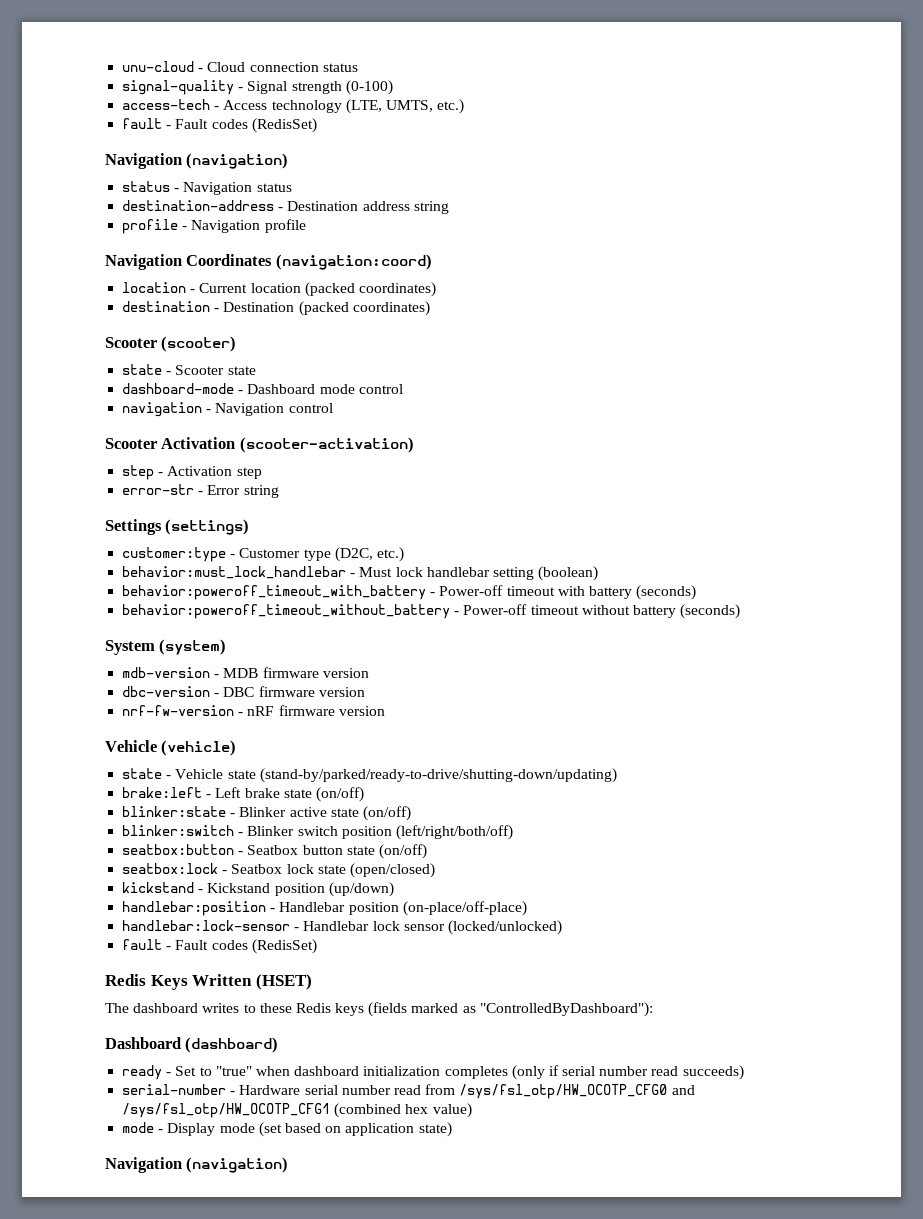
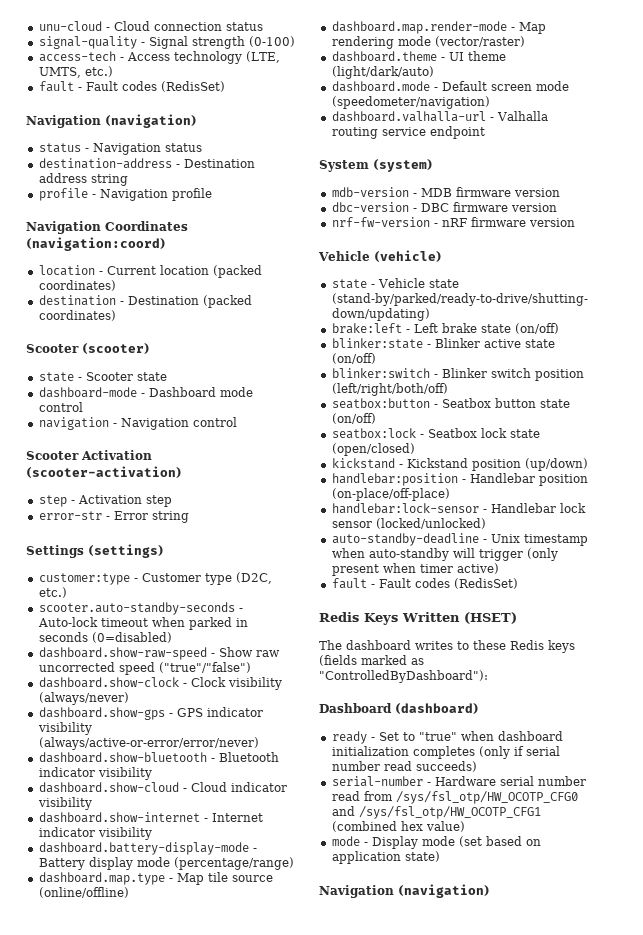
[122,566,599,581] [122,585,697,600] [122,604,741,619] behavior:must_lock_handlebar - Must lock handlebar setting (boolean) // behavior:poweroff_timeout_with_battery - Power-off timeout with battery (seconds) // behavior:poweroff_timeout_without_battery - Power-off timeout without battery (seconds) -> [38,602,243,615] [37,617,248,630] [38,632,172,643] [38,647,280,660] [38,662,251,675] [38,677,282,690] [38,692,129,705] [38,707,263,720] [37,722,92,735] [38,737,259,750] [38,752,279,763] [38,767,152,780] [38,782,287,793] [37,797,92,810] [38,812,263,823] [38,827,152,840] [38,842,257,855] [38,857,294,870] [38,872,273,885] [38,887,129,898] [331,21,546,34] [331,36,525,49] [331,51,506,62] [331,66,434,79] [331,81,569,92] [331,96,490,109] [331,111,548,122] [331,126,485,139] scooter.auto-standby-seconds - Auto-lock timeout when parked in seconds (0=disabled) // dashboard.show-raw-speed - Show raw uncorrected speed ("true"/"false") // dashboard.show-clock - Clock visibility (always/never) // dashboard.show-gps - GPS indicator visibility (always/active-or-error/error/never) // dashboard.show-bluetooth - Bluetooth indicator visibility // dashboard.show-cloud - Cloud indicator visibility // dashboard.show-internet - Internet indicator visibility // dashboard.battery-display-mode - Battery display mode (percentage/range) // dashboard.map.type - Map tile source (online/offline) // dashboard.map.render-mode - Map rendering mode (vector/raster) // dashboard.theme - UI theme (light/dark/auto) // dashboard.mode - Default screen mode (speedometer/navigation) // dashboard.valhalla-url - Valhalla routing service endpoint
(562, 927) none -> [331,533,588,546] [331,548,558,561] [331,563,499,576] // auto-standby-deadline - Unix timestamp when auto-standby will trigger (only present when timer active)

